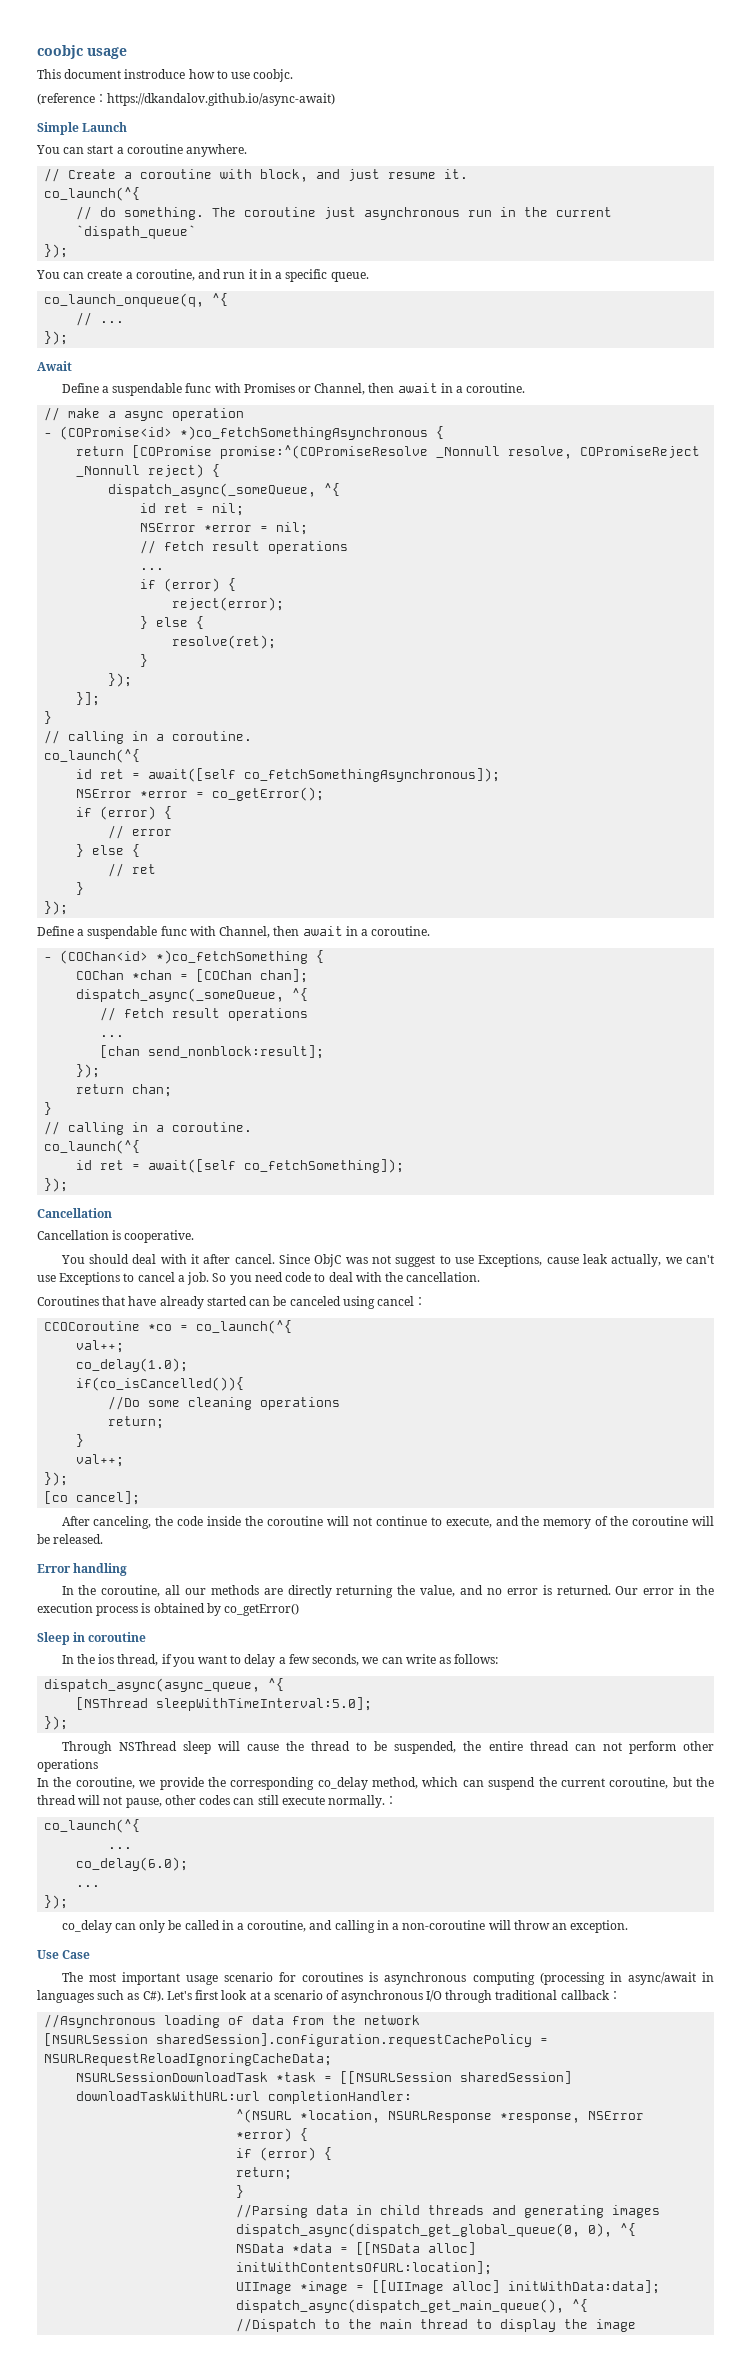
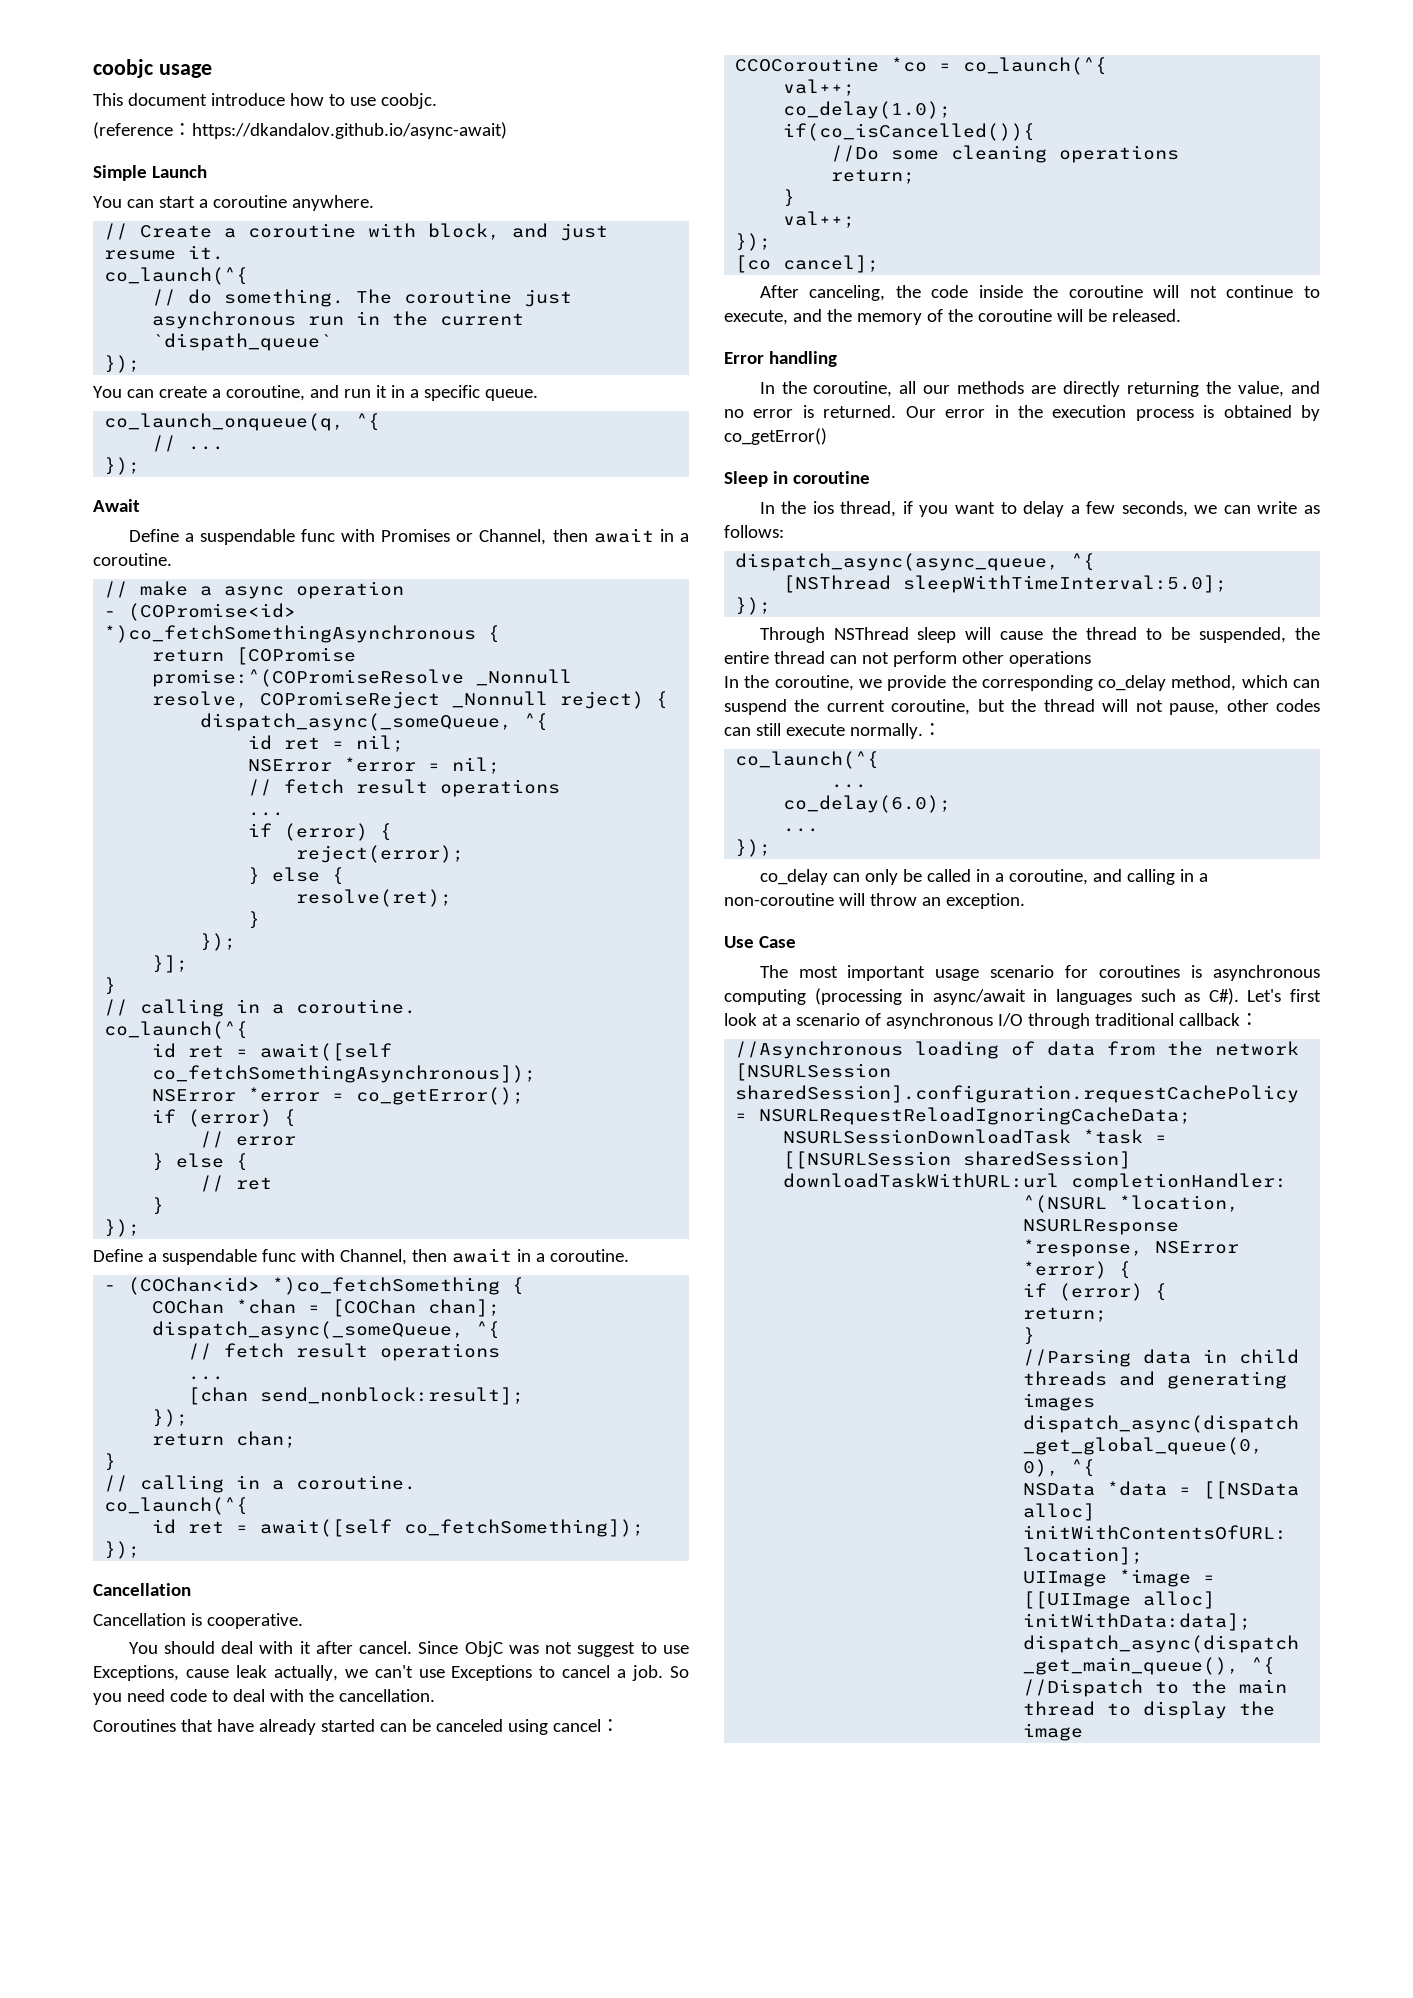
[124,69,186,79] instroduce -> [210,93,285,106] introduce

